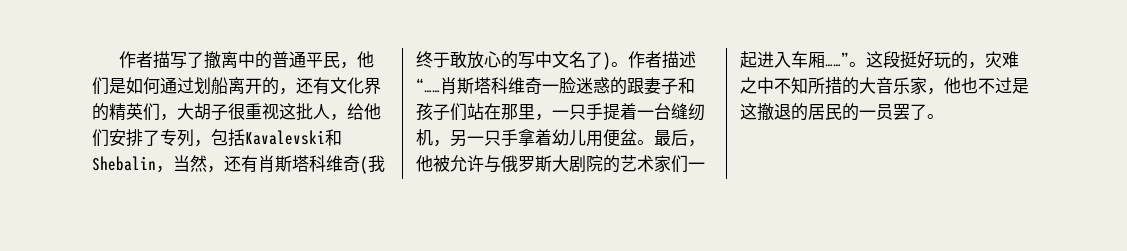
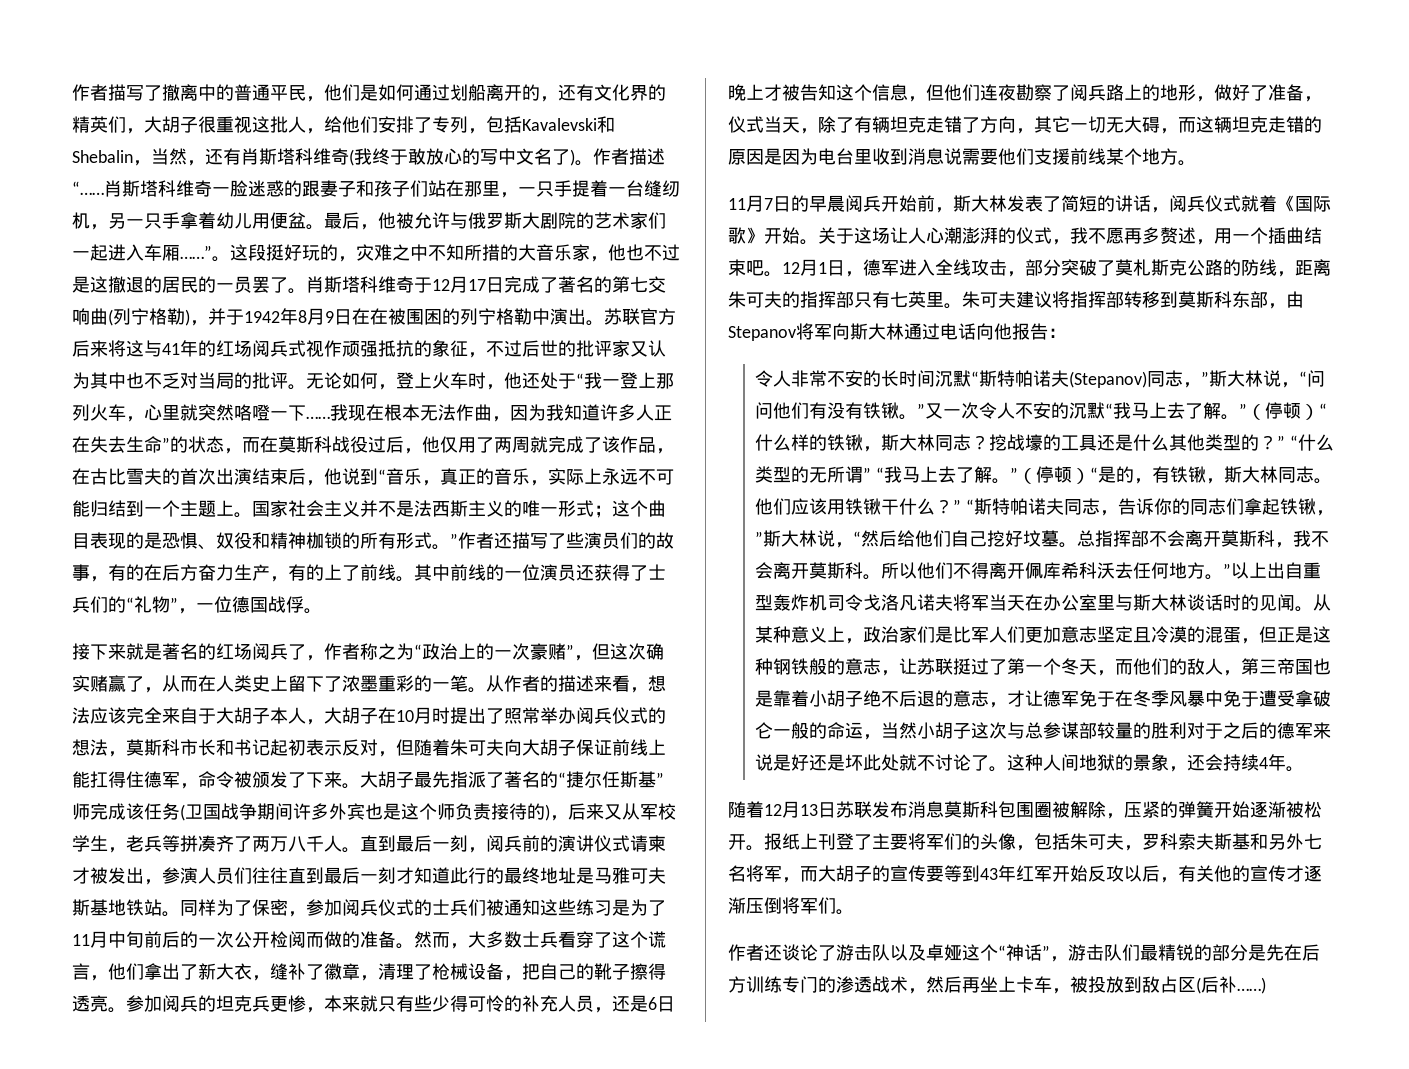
(944, 116) none -> [306,276,666,293] [72,308,676,326] [72,340,666,358] [72,372,674,390] [72,404,672,422] [72,436,674,454] [72,468,674,486] [72,500,666,518] [72,532,674,550] [72,564,666,582] [72,596,322,614] [72,643,664,661] [72,675,666,693] [72,707,666,725] [72,739,666,757] [72,771,664,789] [72,803,676,821] [72,835,666,853] [72,867,666,885] [72,899,666,917] [72,931,666,949] [72,963,666,981] [72,995,675,1013] [728,84,1322,102] [728,116,1322,134] [728,148,1196,166] [728,195,1331,213] [728,227,1322,245] [728,259,1331,277] [728,291,1304,309] [728,323,1066,341] [755,370,1326,388] [755,402,1328,420] [755,434,1335,452] [755,466,1333,484] [755,498,1335,516] [755,530,1330,548] [755,562,1322,580] [755,594,1332,612] [755,626,1332,644] [755,658,1332,676] [755,690,1332,708] [755,722,1332,740] [755,754,1305,772] [728,801,1322,819] [728,833,1322,851] [728,865,1322,883] [728,897,854,915] [728,944,1320,962] [728,976,1266,994] 肖斯塔科维奇于12月17日完成了著名的第七交响曲(列宁格勒)，并于1942年8月9日在在被围困的列宁格勒中演出。苏联官方后来将这与41年的红场阅兵式视作顽强抵抗的象征，不过后世的批评家又认为其中也不乏对当局的批评。无论如何，登上火车时，他还处于“我一登上那列火车，心里就突然咯噔一下……我现在根本无法作曲，因为我知道许多人正在失去生命”的状态，而在莫斯科战役过后，他仅用了两周就完成了该作品，在古比雪夫的首次出演结束后，他说到“音乐，真正的音乐，实际上永远不可能归结到一个主题上。国家社会主义并不是法西斯主义的唯一形式；这个曲目表现的是恐惧、奴役和精神枷锁的所有形式。”作者还描写了些演员们的故事，有的在后方奋力生产，有的上了前线。其中前线的一位演员还获得了士兵们的“礼物”，一位德国战俘。 // 接下来就是著名的红场阅兵了，作者称之为“政治上的一次豪赌”，但这次确实赌赢了，从而在人类史上留下了浓墨重彩的一笔。从作者的描述来看，想法应该完全来自于大胡子本人，大胡子在10月时提出了照常举办阅兵仪式的想法，莫斯科市长和书记起初表示反对，但随着朱可夫向大胡子保证前线上能扛得住德军，命令被颁发了下来。大胡子最先指派了著名的“捷尔任斯基”师完成该任务(卫国战争期间许多外宾也是这个师负责接待的)，后来又从军校学生，老兵等拼凑齐了两万八千人。直到最后一刻，阅兵前的演讲仪式请柬才被发出，参演人员们往往直到最后一刻才知道此行的最终地址是马雅可夫斯基地铁站。同样为了保密，参加阅兵仪式的士兵们被通知这些练习是为了11月中旬前后的一次公开检阅而做的准备。然而，大多数士兵看穿了这个谎言，他们拿出了新大衣，缝补了徽章，清理了枪械设备，把自己的靴子擦得透亮。参加阅兵的坦克兵更惨，本来就只有些少得可怜的补充人员，还是6日晚上才被告知这个信息，但他们连夜勘察了阅兵路上的地形，做好了准备，仪式当天，除了有辆坦克走错了方向，其它一切无大碍，而这辆坦克走错的原因是因为电台里收到消息说需要他们支援前线某个地方。 // 11月7日的早晨阅兵开始前，斯大林发表了简短的讲话，阅兵仪式就着《国际歌》开始。关于这场让人心潮澎湃的仪式，我不愿再多赘述，用一个插曲结束吧。12月1日，德军进入全线攻击，部分突破了莫札斯克公路的防线，距离朱可夫的指挥部只有七英里。朱可夫建议将指挥部转移到莫斯科东部，由Stepanov将军向斯大林通过电话向他报告： // 令人非常不安的长时间沉默“斯特帕诺夫(Stepanov)同志，”斯大林说，“问问他们有没有铁锹。”又一次令人不安的沉默“我马上去了解。”（停顿）“什么样的铁锹，斯大林同志？挖战壕的工具还是什么其他类型的？” “什么类型的无所谓” “我马上去了解。”（停顿）“是的，有铁锹，斯大林同志。他们应该用铁锹干什么？” “斯特帕诺夫同志，告诉你的同志们拿起铁锹，”斯大林说，“然后给他们自己挖好坟墓。总指挥部不会离开莫斯科，我不会离开莫斯科。所以他们不得离开佩库希科沃去任何地方。”以上出自重型轰炸机司令戈洛凡诺夫将军当天在办公室里与斯大林谈话时的见闻。从某种意义上，政治家们是比军人们更加意志坚定且冷漠的混蛋，但正是这种钢铁般的意志，让苏联挺过了第一个冬天，而他们的敌人，第三帝国也是靠着小胡子绝不后退的意志，才让德军免于在冬季风暴中免于遭受拿破仑一般的命运，当然小胡子这次与总参谋部较量的胜利对于之后的德军来说是好还是坏此处就不讨论了。这种人间地狱的景象，还会持续4年。 // 随着12月13日苏联发布消息莫斯科包围圈被解除，压紧的弹簧开始逐渐被松开。报纸上刊登了主要将军们的头像，包括朱可夫，罗科索夫斯基和另外七名将军，而大胡子的宣传要等到43年红军开始反攻以后，有关他的宣传才逐渐压倒将军们。 // 作者还谈论了游击队以及卓娅这个“神话”，游击队们最精锐的部分是先在后方训练专门的渗透战术，然后再坐上卡车，被投放到敌占区(后补……)

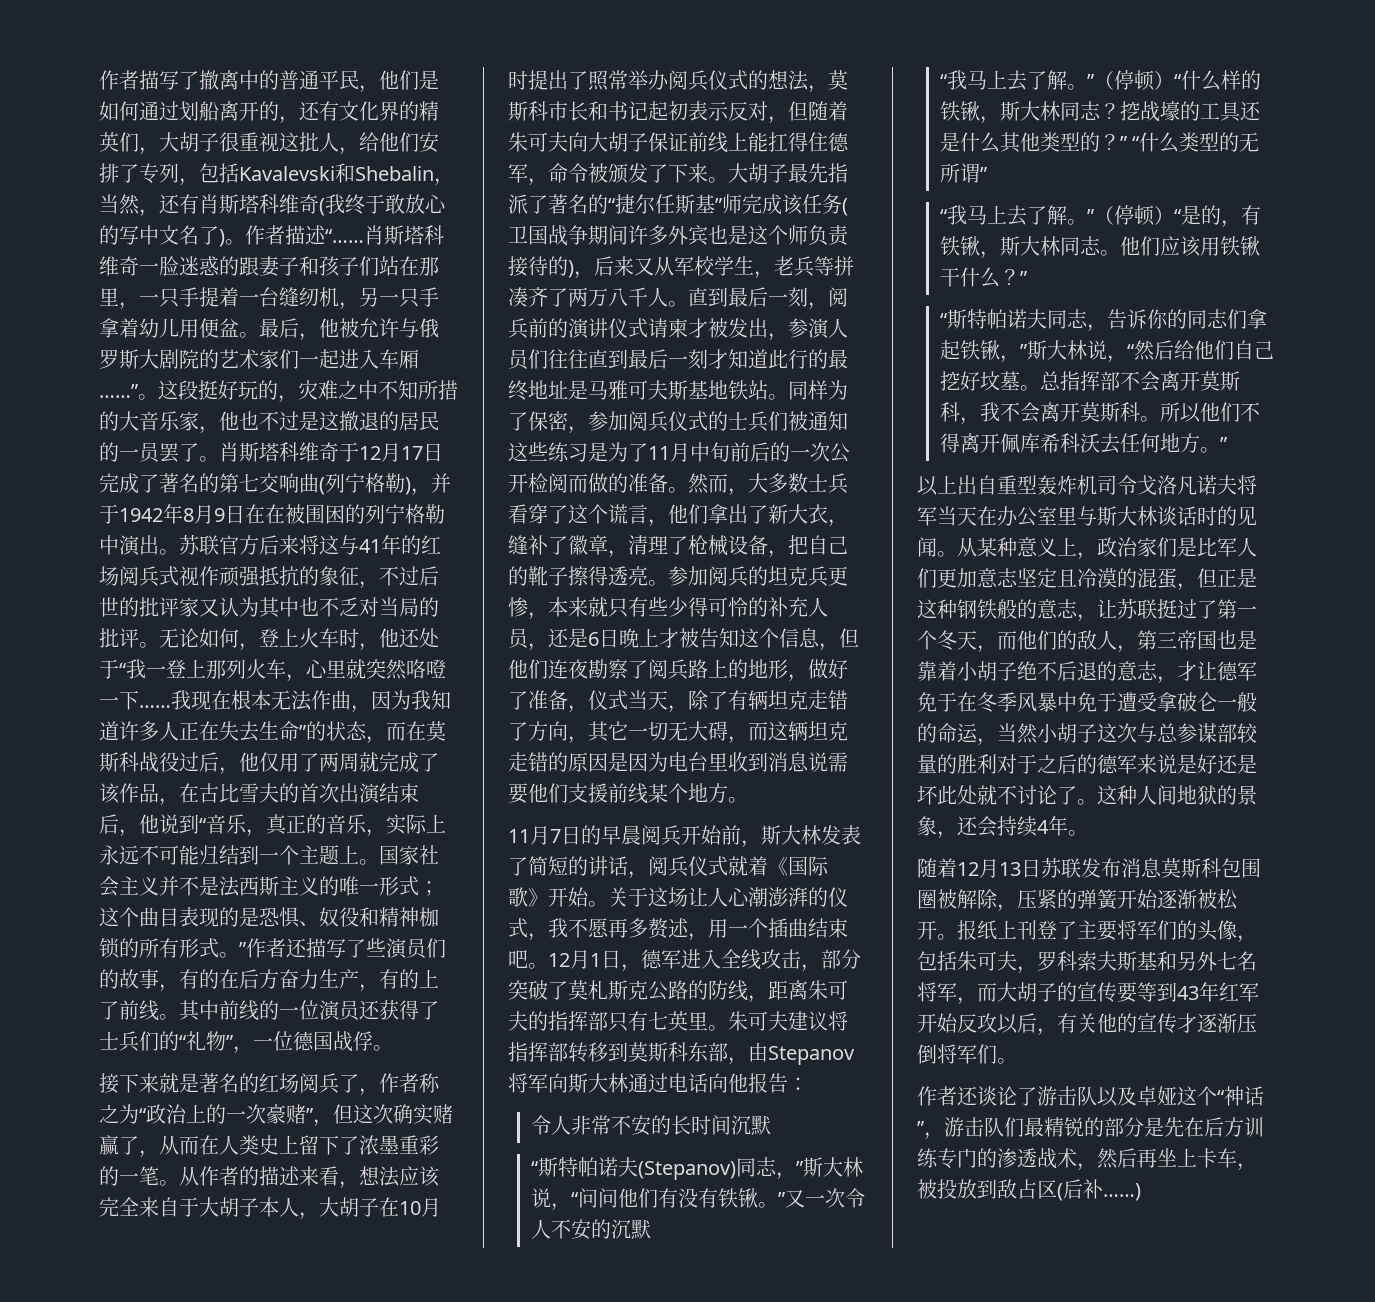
(972, 378) none -> (771, 1125) //
(1106, 410) none -> (651, 1229) //
(872, 474) none -> (987, 174) //
(962, 506) none -> (1027, 278) //
(1232, 570) none -> (1227, 444) //

